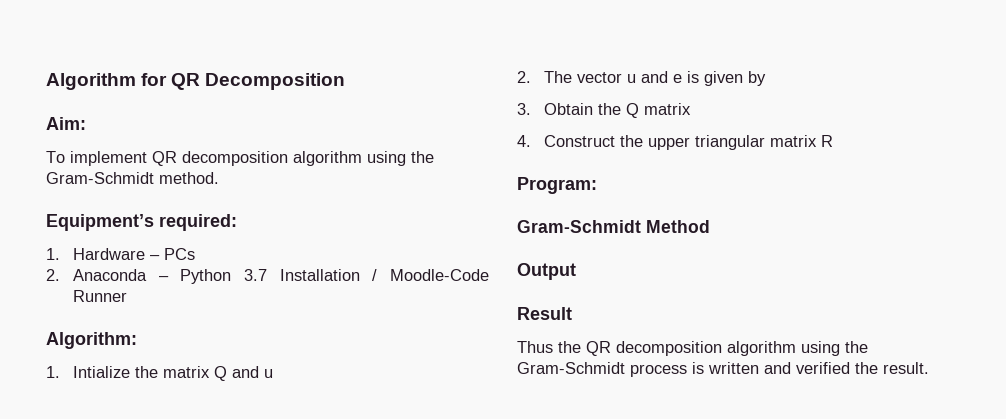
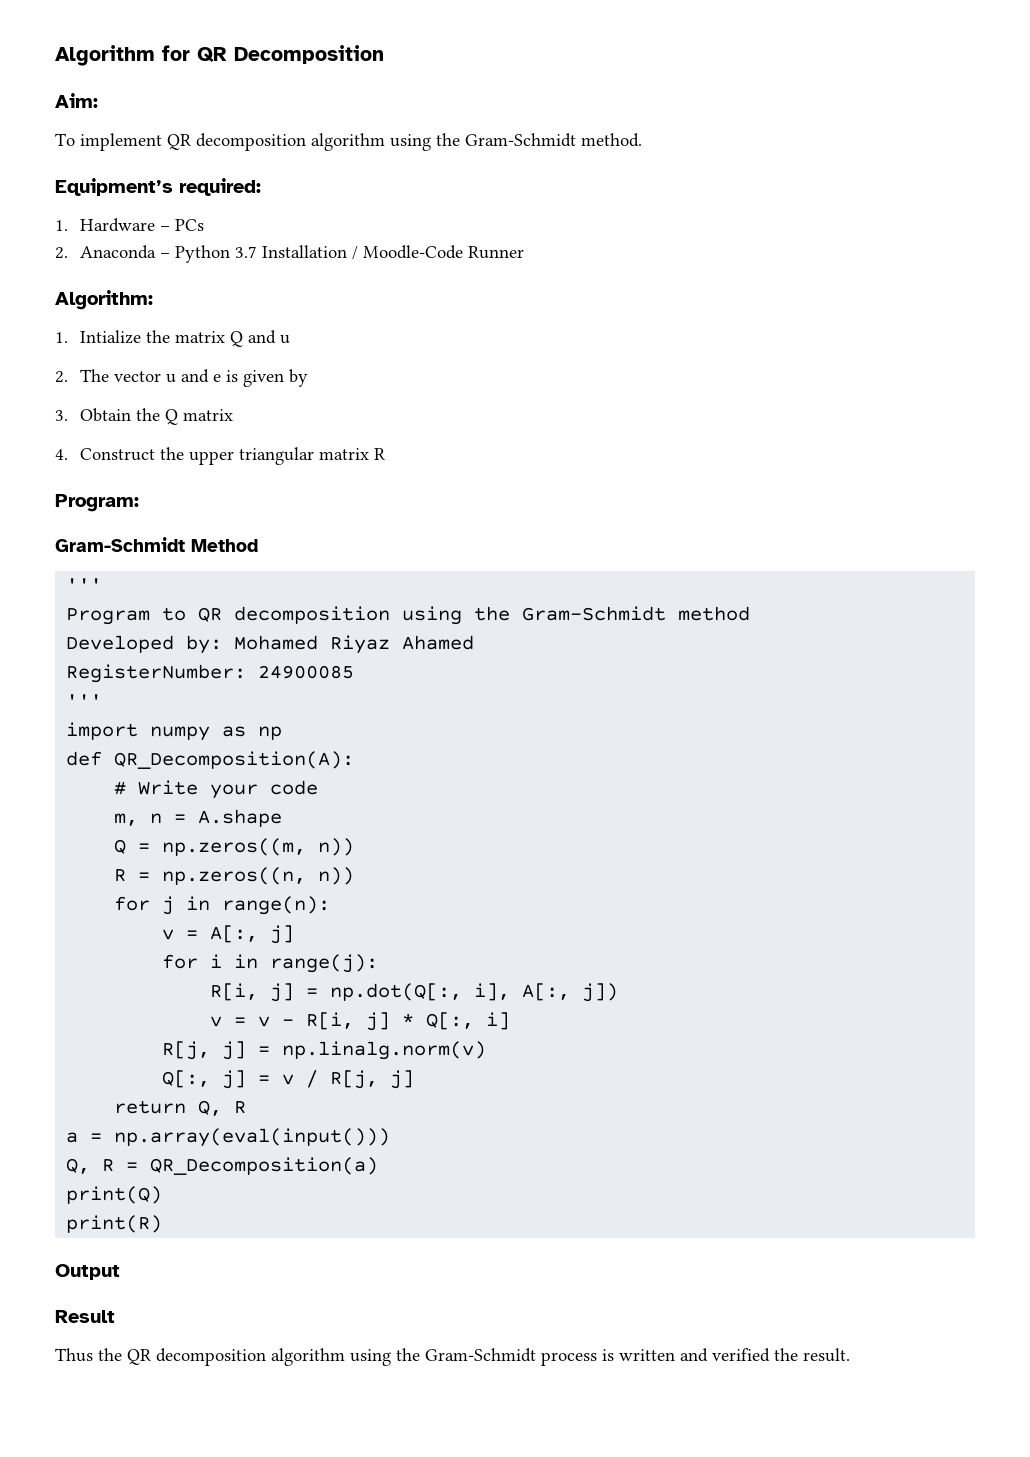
(710, 226) none -> [66,578,103,591] [66,606,751,625] [66,635,475,654] [66,664,355,683] [66,694,103,707] [66,722,283,741] [66,751,355,769] [114,780,319,799] [114,809,283,827] [114,838,355,856] [114,867,355,885] [114,896,331,915] [162,925,295,944] [162,954,379,973] [210,983,619,1002] [210,1012,511,1031] [162,1041,487,1060] [162,1070,415,1089] [114,1100,247,1116] [66,1128,391,1147] [66,1157,379,1175] [66,1186,163,1204] [66,1215,163,1233] // ''' // Program to QR decomposition using the Gram-Schmidt method // Developed by: Mohamed Riyaz Ahamed // RegisterNumber: 24900085 // ''' // import numpy as np // def QR_Decomposition(A): // # Write your code // m, n = A.shape // Q = np.zeros((m, n)) // R = np.zeros((n, n)) // for j in range(n): // v = A[:, j] // for i in range(j): // R[i, j] = np.dot(Q[:, i], A[:, j]) // v = v - R[i, j] * Q[:, i] // R[j, j] = np.linalg.norm(v) // Q[:, j] = v / R[j, j] // return Q, R // a = np.array(eval(input())) // Q, R = QR_Decomposition(a) // print(Q) // print(R)

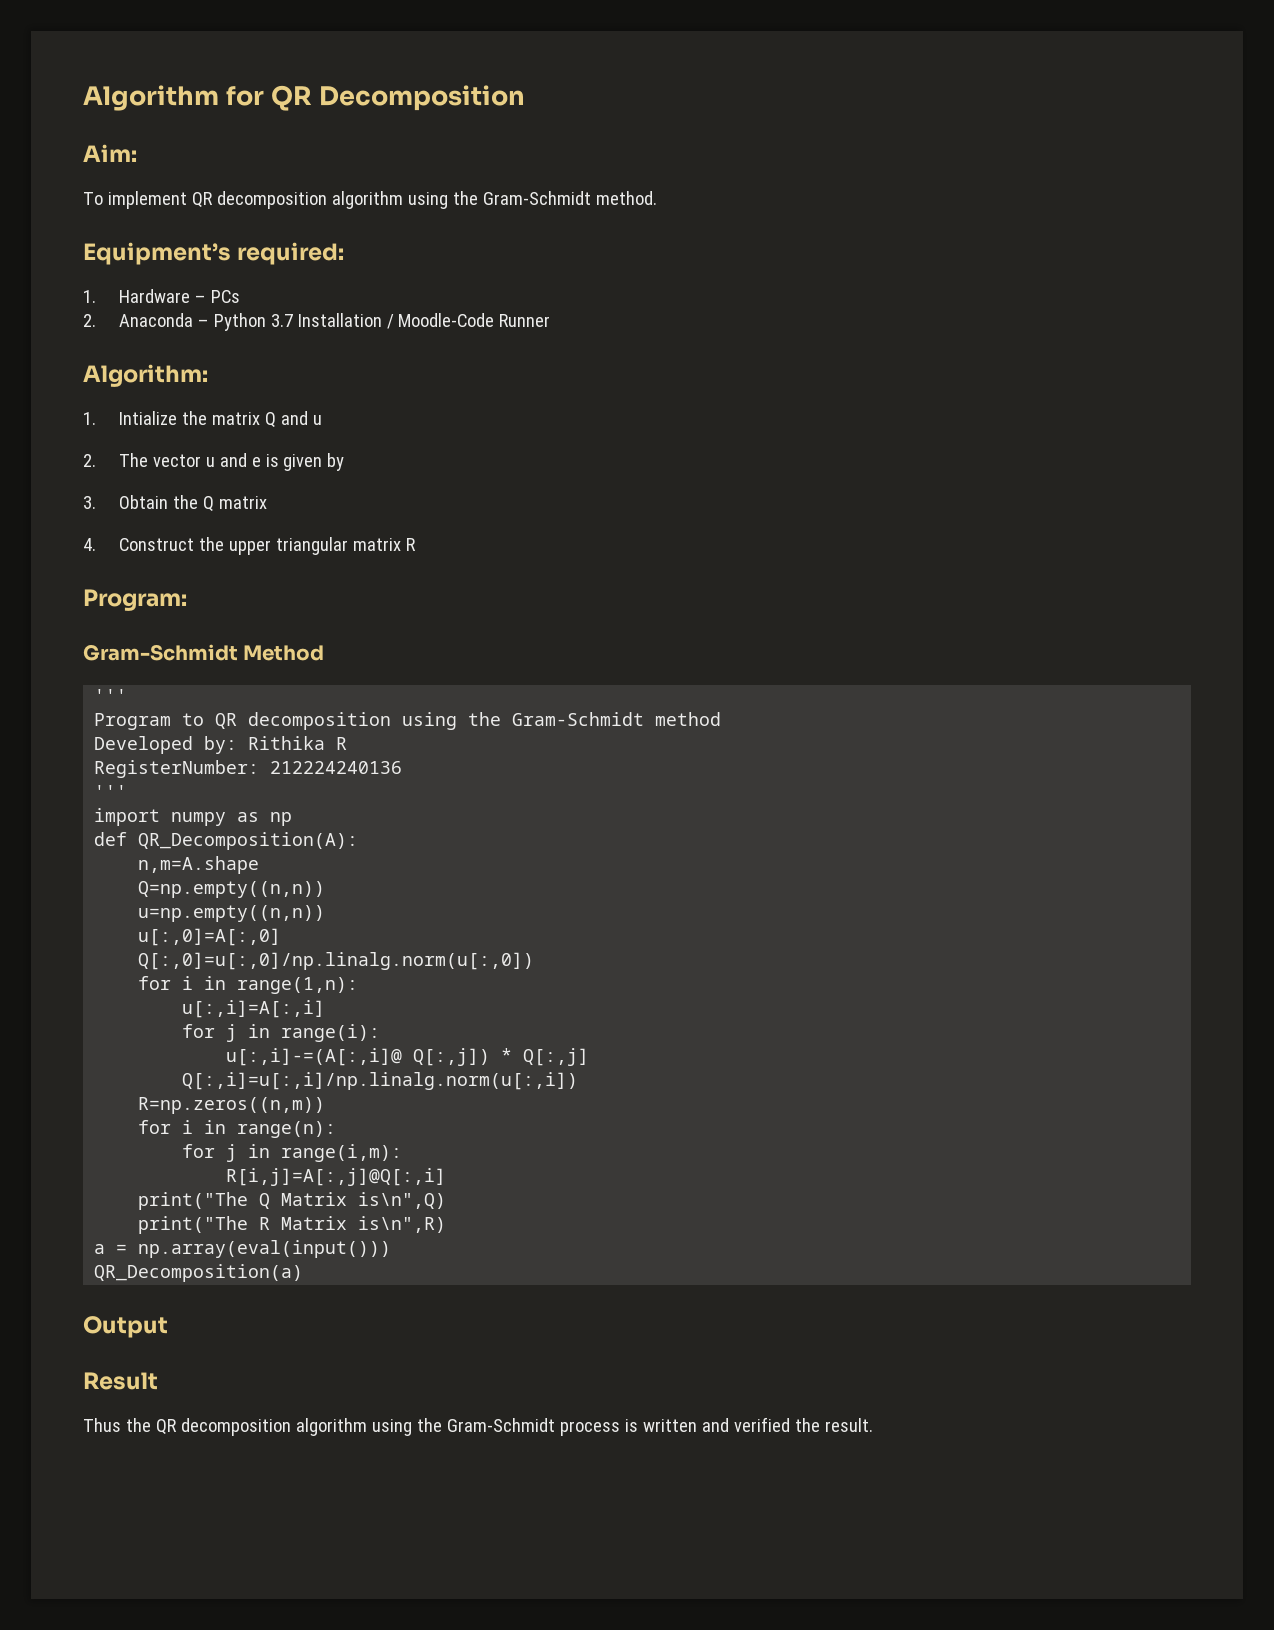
[234,635,475,654] Mohamed Riyaz Ahamed -> [248,736,348,750] Rithika R
[258,665,355,679] 24900085 -> [270,761,403,774] 212224240136
[114,780,319,799] [114,809,283,827] [114,838,355,856] [114,867,355,885] [114,896,331,915] [162,925,295,944] [162,954,379,973] [210,983,619,1002] [210,1012,511,1031] [162,1041,487,1060] [162,1070,415,1089] [114,1100,247,1116] # Write your code // m, n = A.shape // Q = np.zeros((m, n)) // R = np.zeros((n, n)) // for j in range(n): // v = A[:, j] // for i in range(j): // R[i, j] = np.dot(Q[:, i], A[:, j]) // v = v - R[i, j] * Q[:, i] // R[j, j] = np.linalg.norm(v) // Q[:, j] = v / R[j, j] // return Q, R -> [138,856,260,874] [138,881,326,898] [138,905,326,922] [138,928,282,946] [138,952,535,970] [138,976,359,994] [182,1000,326,1018] [182,1024,381,1042] [226,1048,590,1066] [182,1072,579,1090] [138,1097,326,1114] [138,1120,337,1138] [182,1144,403,1162] [226,1168,447,1186] [138,1192,447,1210] [138,1216,447,1234] n,m=A.shape // Q=np.empty((n,n)) // u=np.empty((n,n)) // u[:,0]=A[:,0] // Q[:,0]=u[:,0]/np.linalg.norm(u[:,0]) // for i in range(1,n): // u[:,i]=A[:,i] // for j in range(i): // u[:,i]-=(A[:,i]@ Q[:,j]) * Q[:,j] // Q[:,i]=u[:,i]/np.linalg.norm(u[:,i]) // R=np.zeros((n,m)) // for i in range(n): // for j in range(i,m): // R[i,j]=A[:,j]@Q[:,i] // print("The Q Matrix is\n",Q) // print("The R Matrix is\n",R)
[66,1158,139,1174] Q, R = -> (392, 1249) none
[66,1186,163,1204] [66,1215,163,1233] // print(Q) // print(R) -> (304, 1273) none

